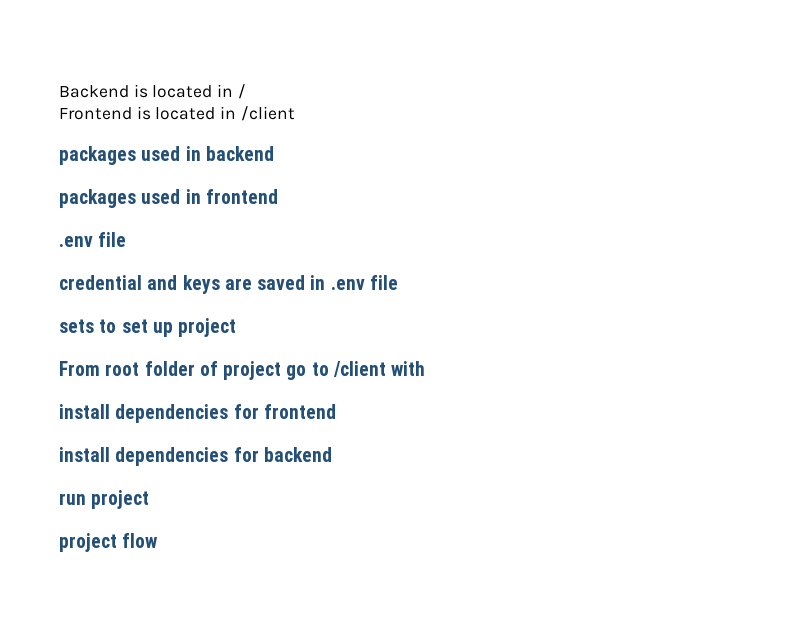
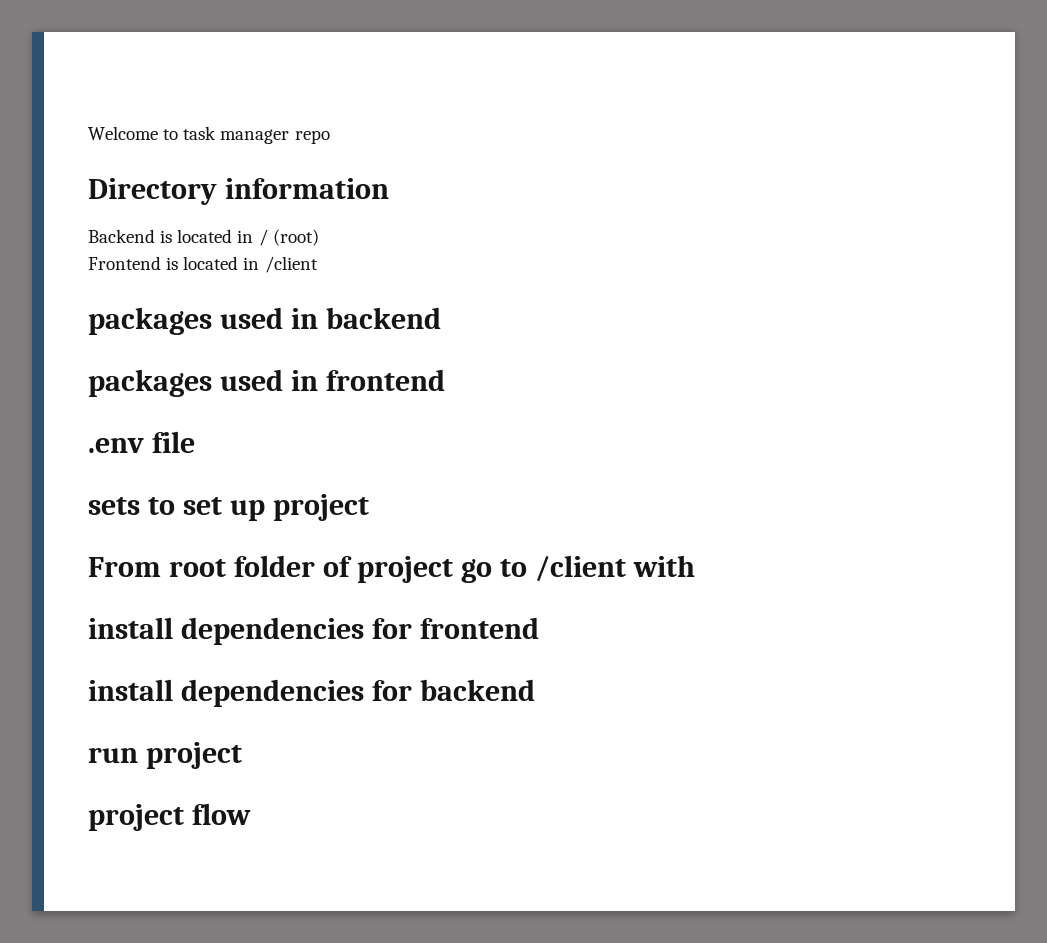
(59, 91) none -> [88,126,330,144] [88,178,389,205] Welcome to task manager repo // Directory information //
(246, 91) none -> [272,229,319,246] (root)
[59,275,398,294] // credential and keys are saved in .env file -> (195, 442) none

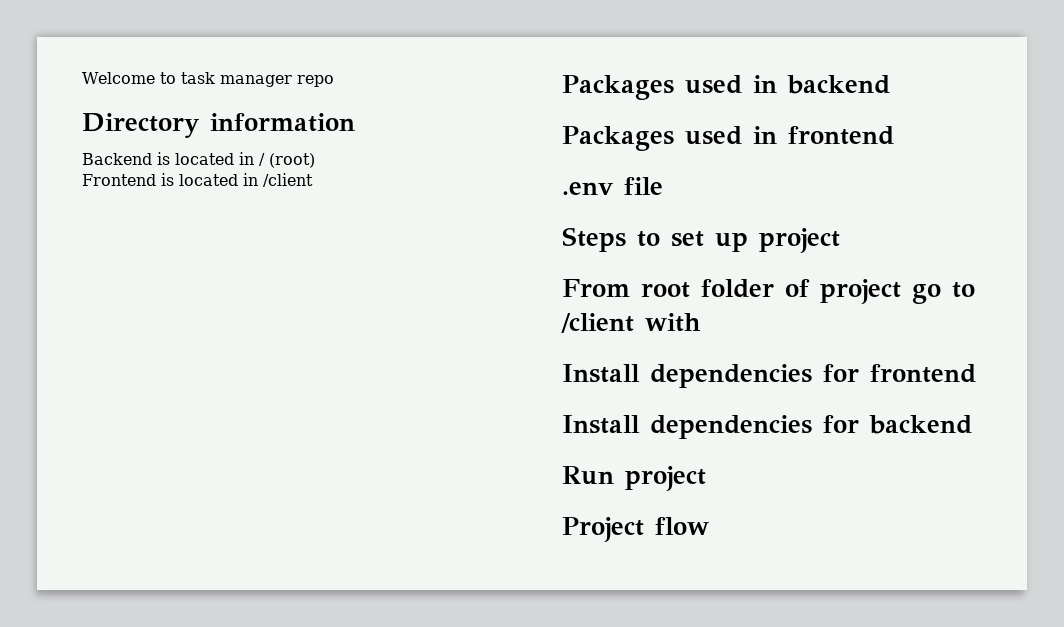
[88,307,212,335] packages -> [562,75,674,100] Packages
[88,369,212,397] packages -> [562,126,674,151] Packages
[88,497,140,515] sets -> [562,227,626,252] Steps
[88,617,173,639] install -> [562,364,640,383] Install
[88,679,173,701] install -> [562,415,640,434] Install
[88,742,242,769] [88,804,184,831] run project // project -> [562,466,706,491] [562,517,644,542] Run project // Project

